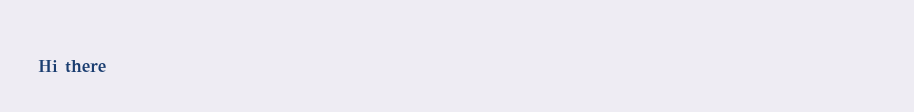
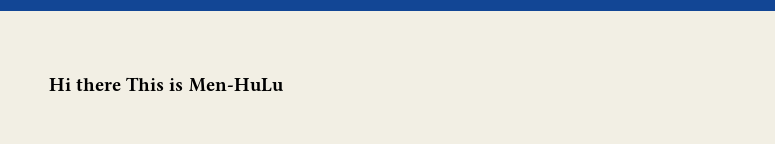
(106, 66) none -> [126,77,283,92] This is Men-HuLu

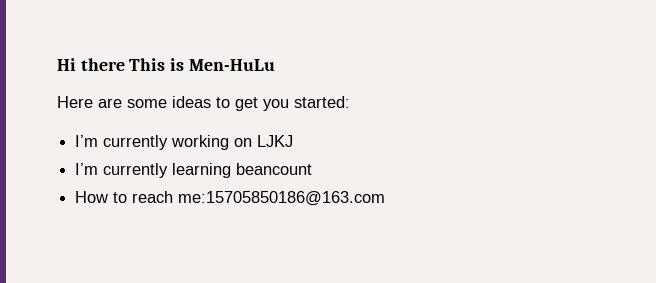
(283, 85) none -> [57,96,350,111] [75,135,294,150] [75,163,313,178] [75,191,386,206] // Here are some ideas to get you started: // I’m currently working on LJKJ // I’m currently learning beancount // How to reach me:15705850186@163.com

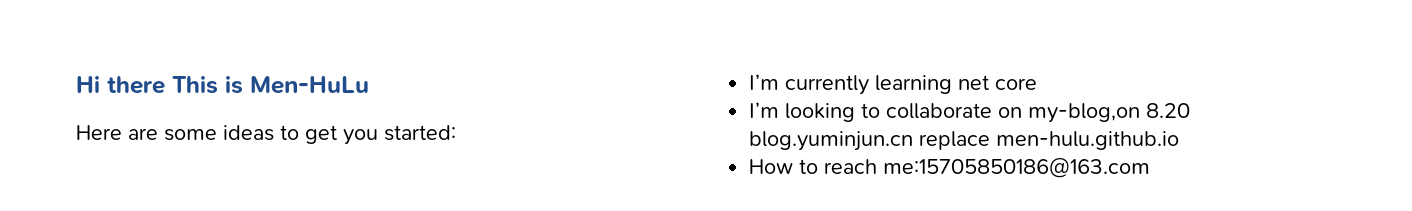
[171,135,294,150] [75,163,313,178] working on LJKJ // I’m currently learning beancount -> [875,75,1038,94] [749,102,1191,123] [749,131,1180,151] learning net core // I’m looking to collaborate on my-blog,on 8.20 blog.yuminjun.cn replace men-hulu.github.io

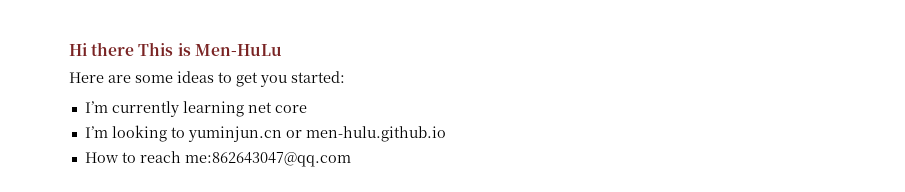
[886,103,1191,123] [749,131,991,151] collaborate on my-blog,on 8.20 blog.yuminjun.cn replace -> [187,126,302,142] yuminjun.cn or
[883,158,1151,178] me:15705850186@163.com -> [184,152,351,167] me:862643047@qq.com

